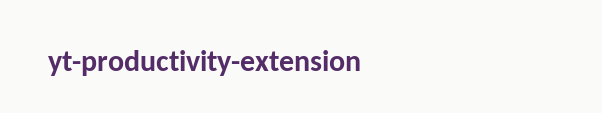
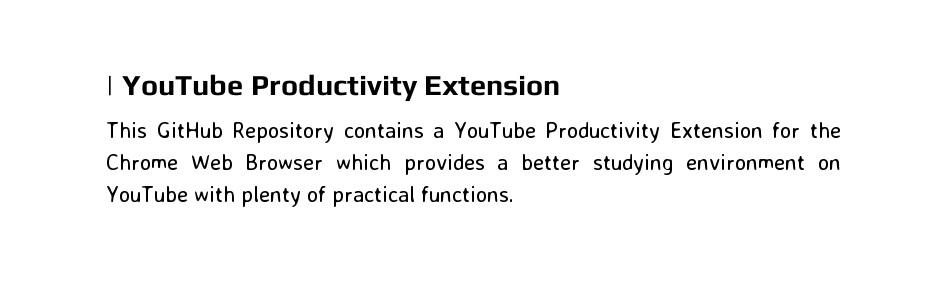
[48,50,361,76] yt-productivity-extension -> [106,74,561,102] [106,122,842,143] [106,154,841,175] [106,186,514,207] | YouTube Productivity Extension // This GitHub Repository contains a YouTube Productivity Extension for the Chrome Web Browser which provides a better studying environment on YouTube with plenty of practical functions.

